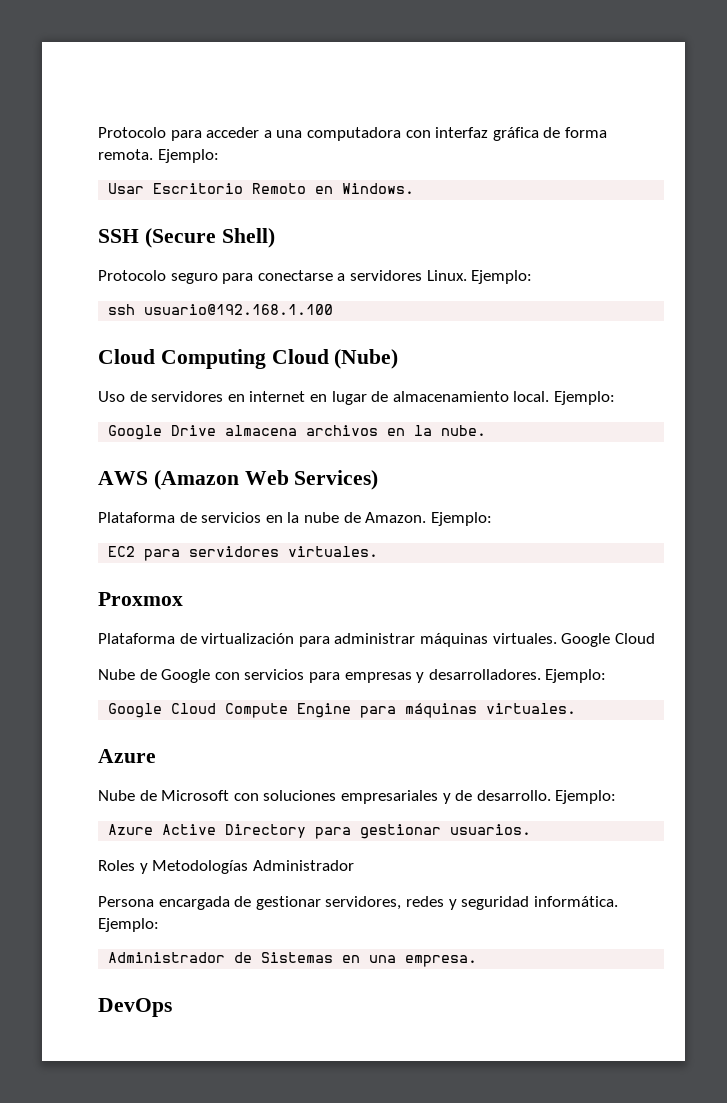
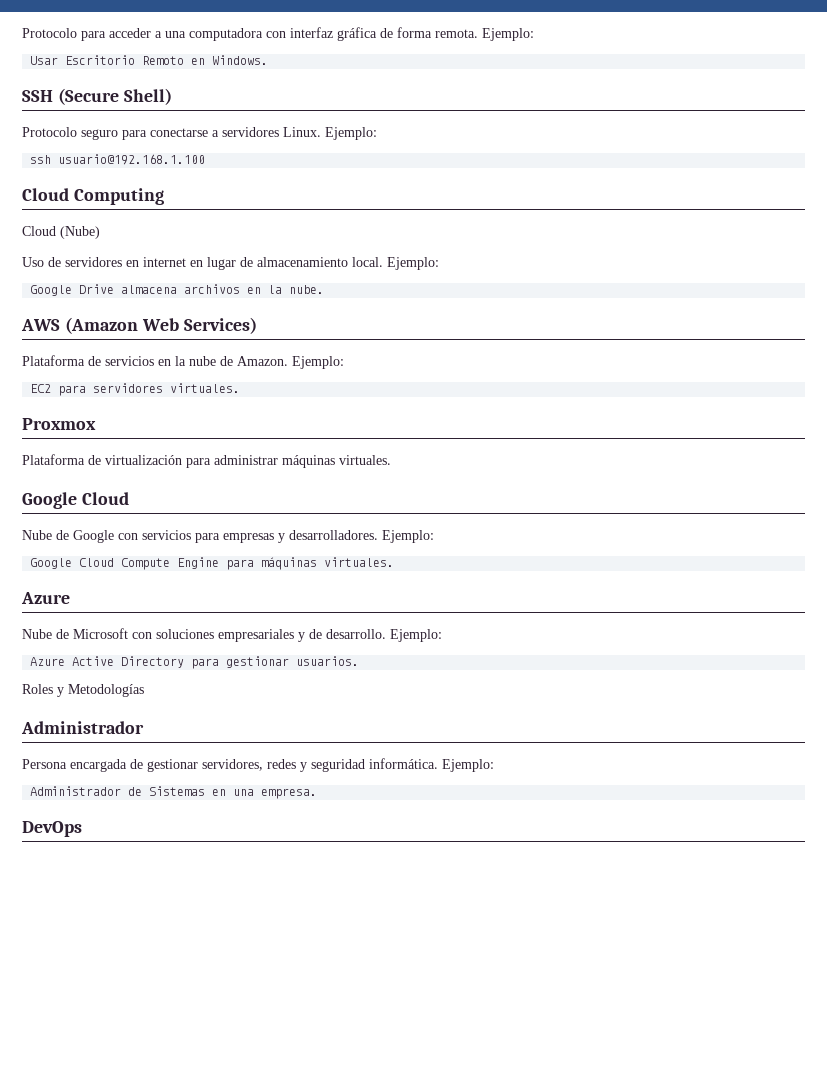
(266, 359) none -> (164, 196) //
(557, 638) none -> (391, 460) //
(249, 867) none -> (144, 690) //

